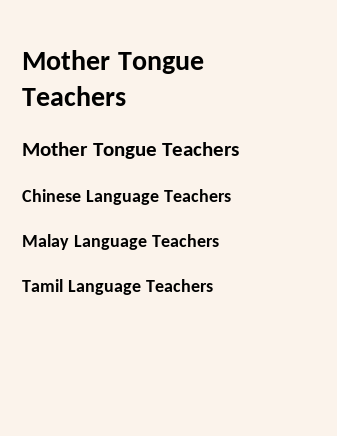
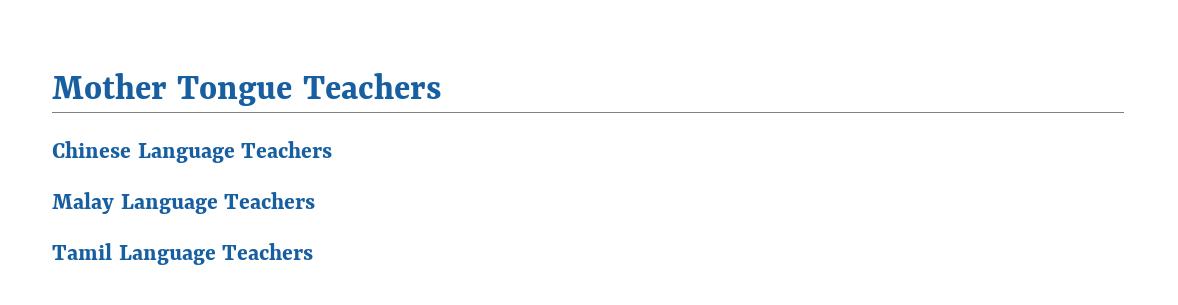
[22,50,204,74] [22,86,126,106] [22,142,240,159] Mother Tongue Teachers // Mother Tongue Teachers -> [52,73,441,106] Mother Tongue Teachers

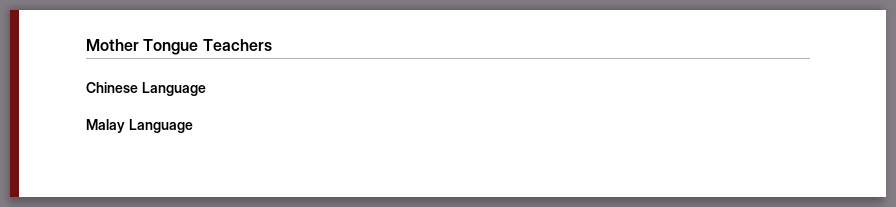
[241,141,333,158] Teachers -> (206, 89) none
[224,192,316,209] [52,243,314,265] Teachers // Tamil Language Teachers -> (193, 126) none

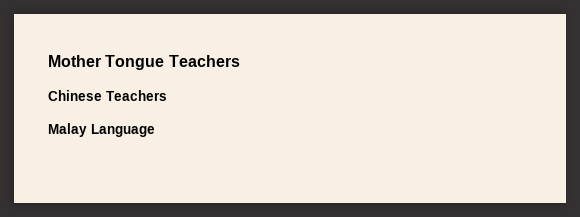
[141,82,206,96] Language -> [106,90,167,101] Teachers

